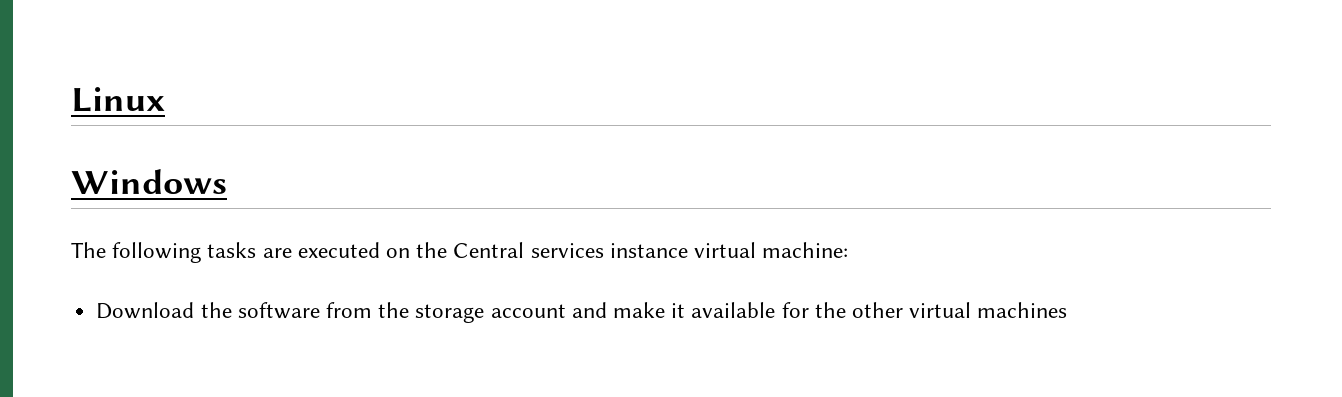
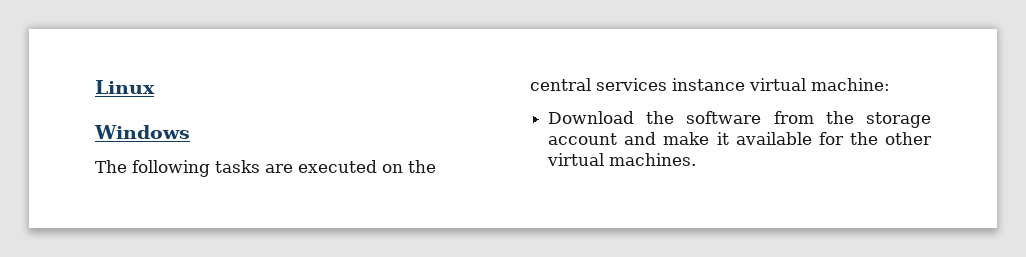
[453,242,525,258] Central -> [530,78,591,91] central
[977,302,1068,318] machines -> [609,153,697,166] machines.

